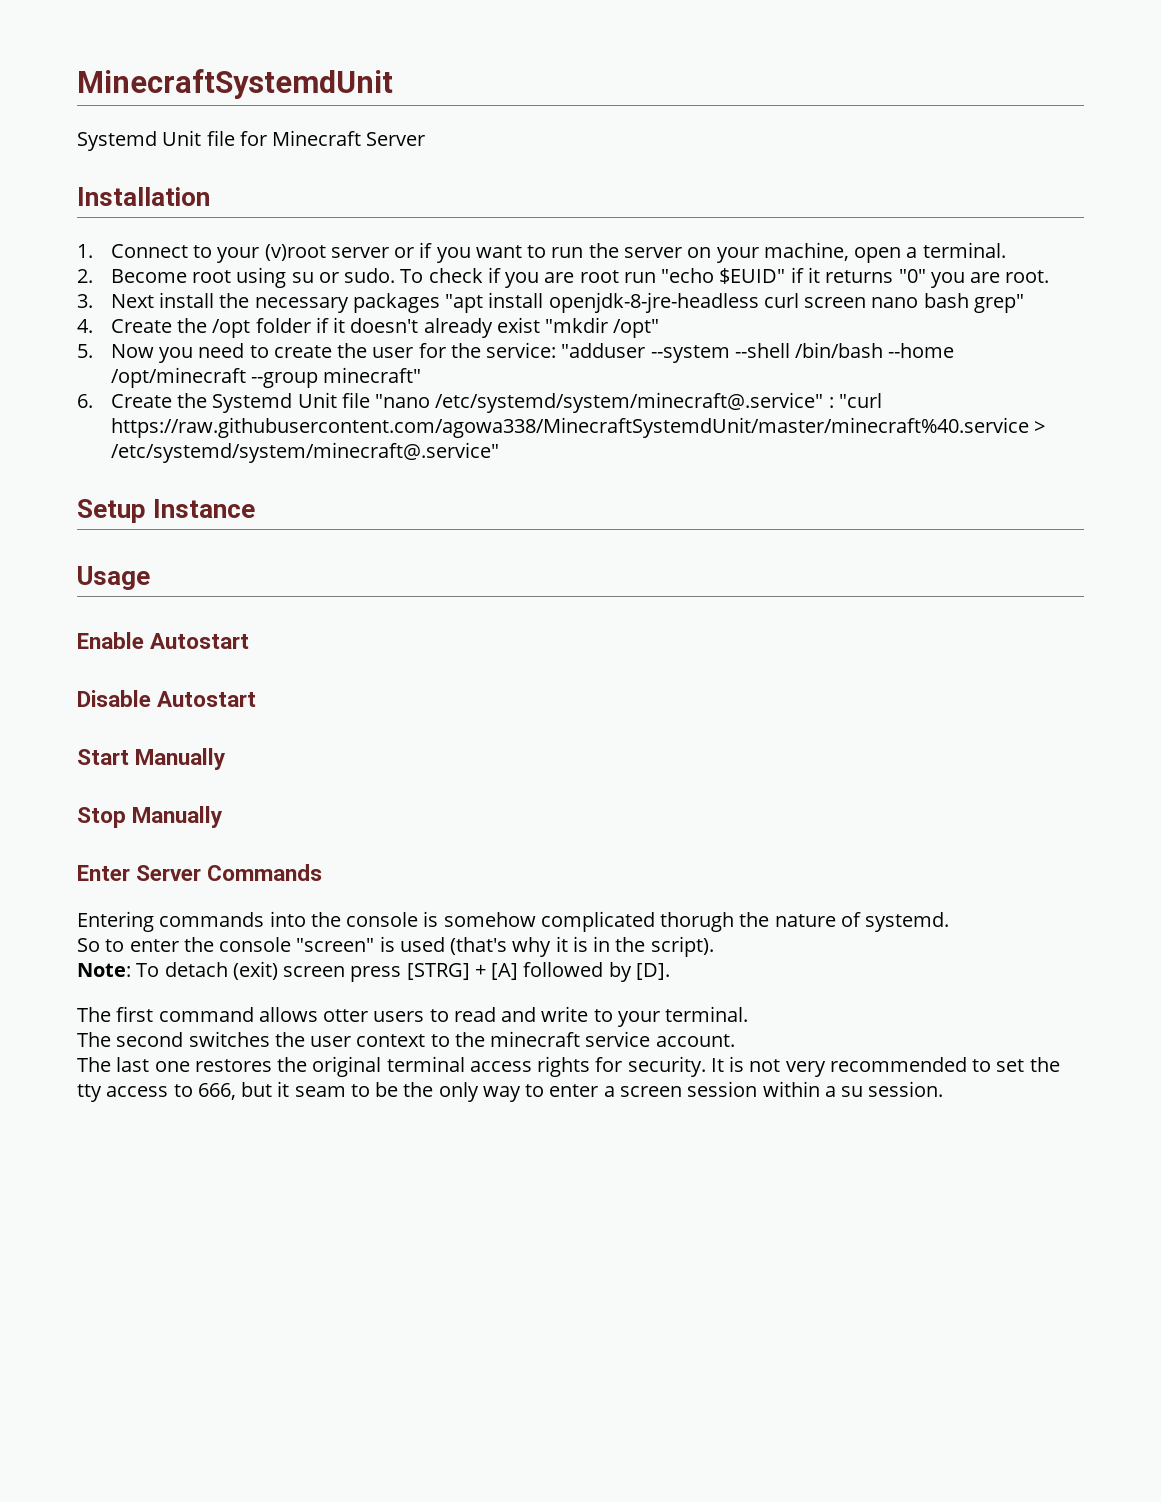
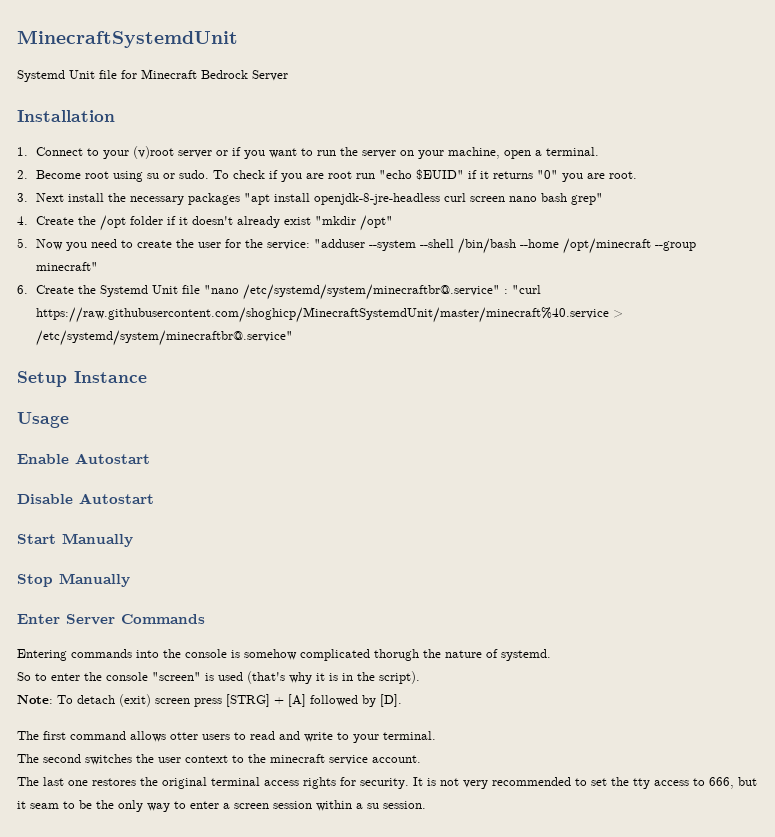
(362, 138) none -> [201,70,248,79] Bedrock
[435,392,824,413] /etc/systemd/system/minecraft@.service" -> [243,284,501,300] /etc/systemd/system/minecraftbr@.service"
[110,417,1046,438] [110,442,499,463] https://raw.githubusercontent.com/agowa338/MinecraftSystemdUnit/master/minecraft%40.service > /etc/systemd/system/minecraft@.service" -> [36,307,624,323] [36,330,294,346] https://raw.githubusercontent.com/shoghicp/MinecraftSystemdUnit/master/minecraft%40.service > /etc/systemd/system/minecraftbr@.service"

